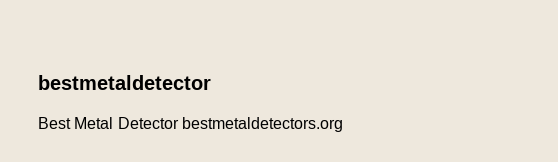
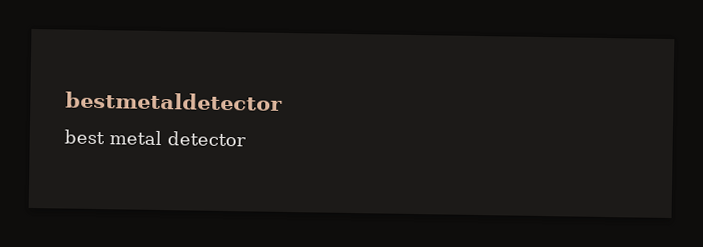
[38,117,343,132] Best Metal Detector bestmetaldetectors.org -> [64,129,246,147] best metal detector

